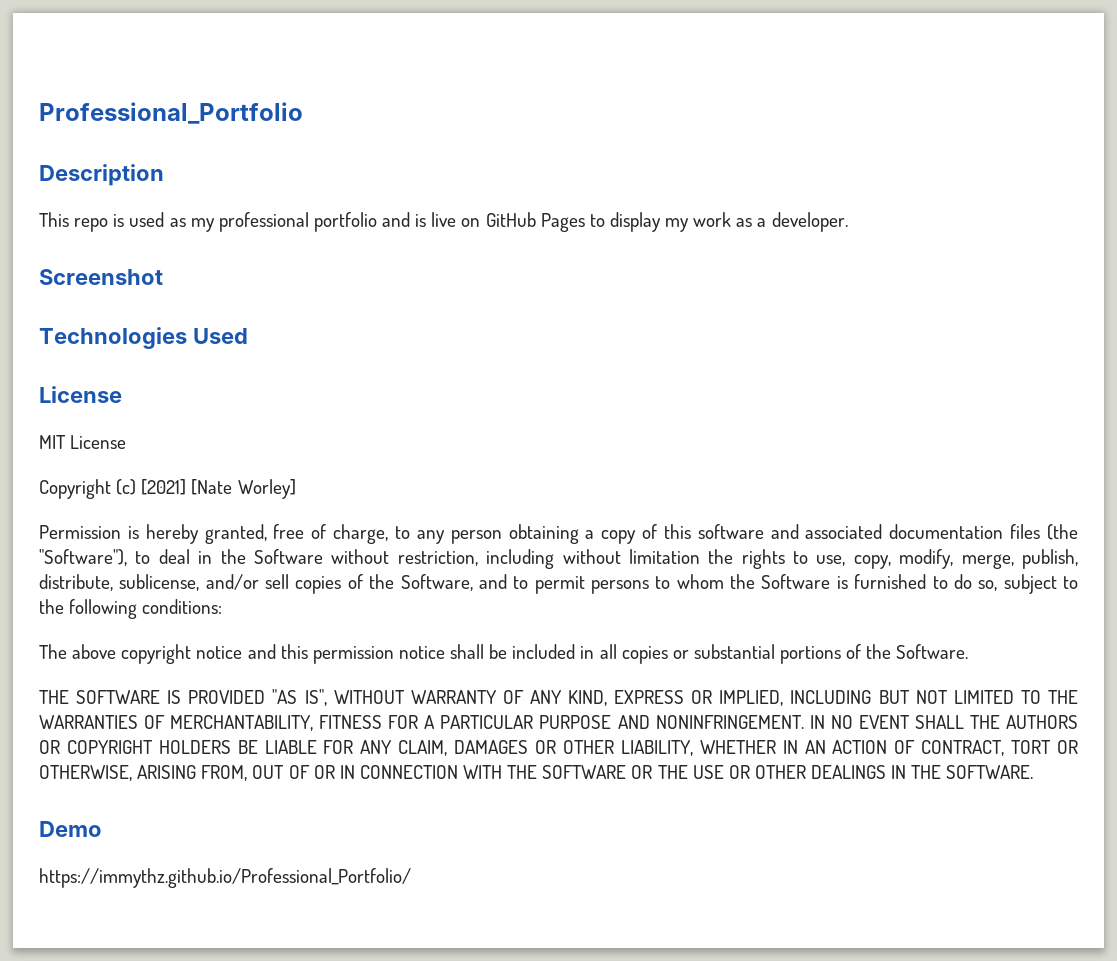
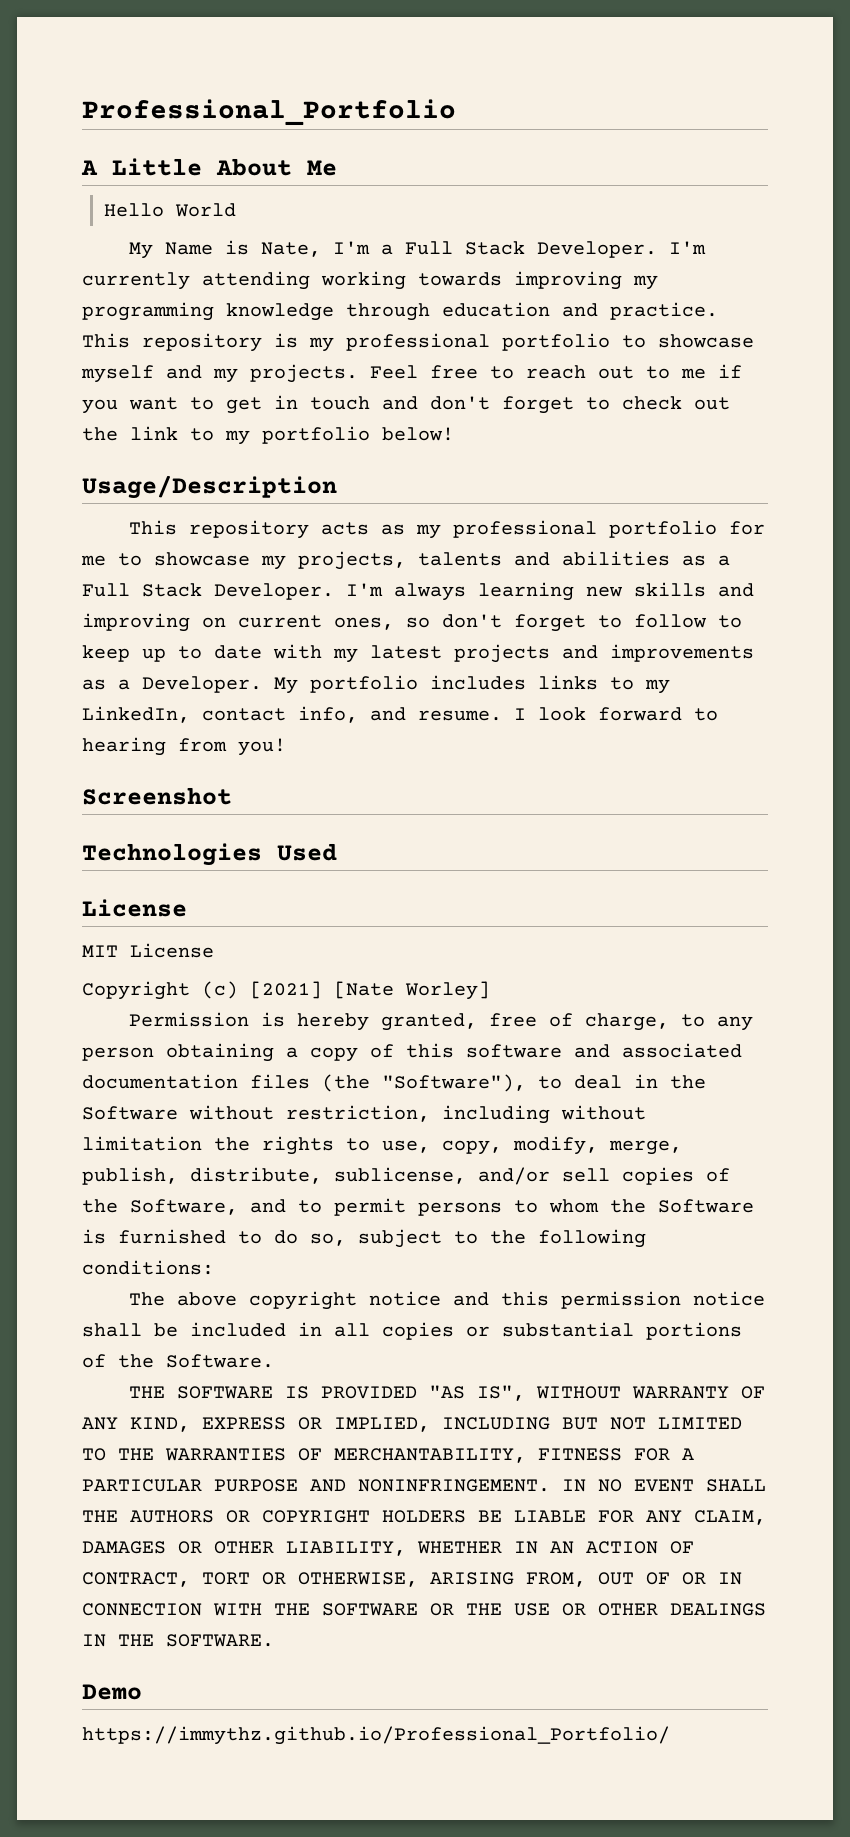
[39,164,164,186] [39,212,848,232] Description // This repo is used as my professional portfolio and is live on GitHub Pages to display my work as a developer. -> [81,158,337,176] [104,203,237,217] [128,240,706,259] [82,271,658,290] [82,302,718,321] [82,333,754,352] [81,364,742,383] [82,395,730,414] [82,426,454,445] [82,475,337,499] [128,520,765,539] [81,551,730,570] [82,582,754,601] [82,613,742,632] [82,644,754,663] [82,675,670,694] [82,706,718,723] [82,737,286,756] A Little About Me // Hello World // My Name is Nate, I'm a Full Stack Developer. I'm currently attending working towards improving my programming knowledge through education and practice. This repository is my professional portfolio to showcase myself and my projects. Feel free to reach out to me if you want to get in touch and don't forget to check out the link to my portfolio below! // Usage/Description // This repository acts as my professional portfolio for me to showcase my projects, talents and abilities as a Full Stack Developer. I'm always learning new skills and improving on current ones, so don't forget to follow to keep up to date with my latest projects and improvements as a Developer. My portfolio includes links to my LinkedIn, contact info, and resume. I look forward to hearing from you!

